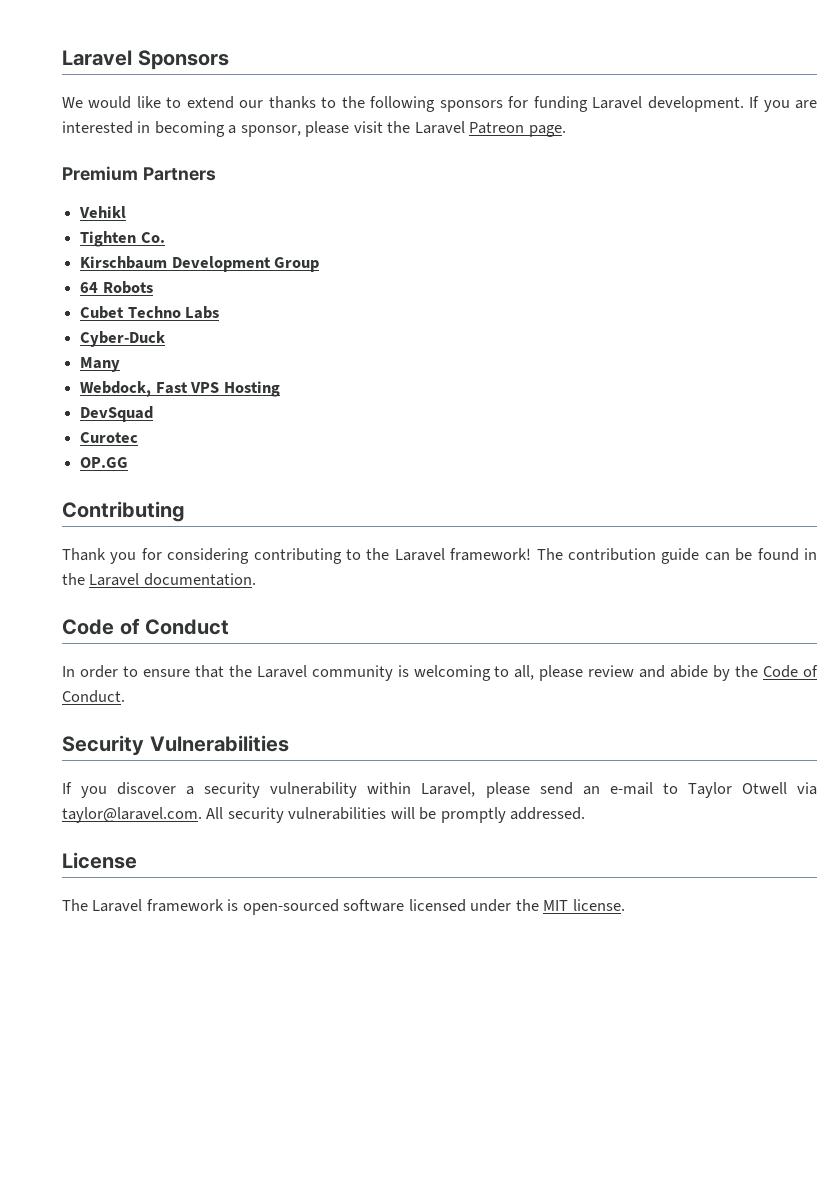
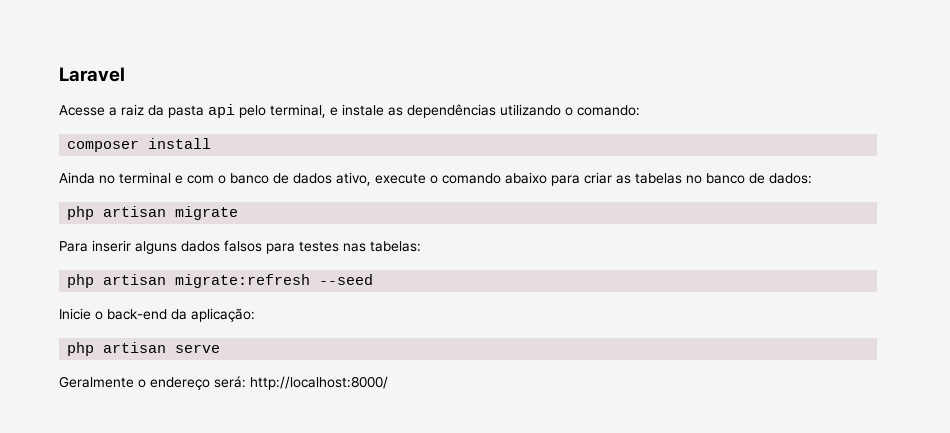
[62,50,229,70] [62,96,818,112] [62,121,566,137] [62,166,216,181] [79,206,127,218] [80,231,165,247] [80,256,320,272] [80,281,153,294] [80,306,220,319] [80,331,166,347] [80,357,121,372] [80,381,280,397] [80,406,154,422] [80,432,139,443] [80,457,129,468] [62,501,184,522] [62,548,817,564] [62,573,256,586] [62,618,230,635] [62,665,818,681] [62,690,125,703] [62,735,289,756] [62,782,818,798] [62,807,586,823] [62,852,137,869] [62,899,625,915] Laravel Sponsors // We would like to extend our thanks to the following sponsors for funding Laravel development. If you are interested in becoming a sponsor, please visit the Laravel Patreon page. // Premium Partners // Vehikl // Tighten Co. // Kirschbaum Development Group // 64 Robots // Cubet Techno Labs // Cyber-Duck // Many // Webdock, Fast VPS Hosting // DevSquad // Curotec // OP.GG // Contributing // Thank you for considering contributing to the Laravel framework! The contribution guide can be found in the Laravel documentation. // Code of Conduct // In order to ensure that the Laravel community is welcoming to all, please review and abide by the Code of Conduct. // Security Vulnerabilities // If you discover a security vulnerability within Laravel, please send an e-mail to Taylor Otwell via taylor@laravel.com. All security vulnerabilities will be promptly addressed. // License // The Laravel framework is open-sourced software licensed under the MIT license. -> [59,67,125,82] [59,104,640,118] [67,138,212,152] [59,172,812,186] [67,206,239,220] [59,240,421,254] [67,274,374,288] [59,308,255,322] [67,342,221,356] [59,376,388,390] Laravel // Acesse a raiz da pasta api pelo terminal, e instale as dependências utilizando o comando: // composer install // Ainda no terminal e com o banco de dados ativo, execute o comando abaixo para criar as tabelas no banco de dados: // php artisan migrate // Para inserir alguns dados falsos para testes nas tabelas: // php artisan migrate:refresh --seed // Inicie o back-end da aplicação: // php artisan serve // Geralmente o endereço será: http://localhost:8000/

